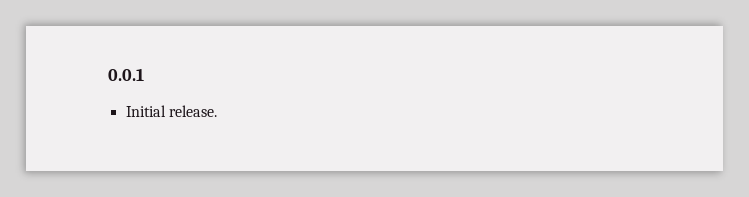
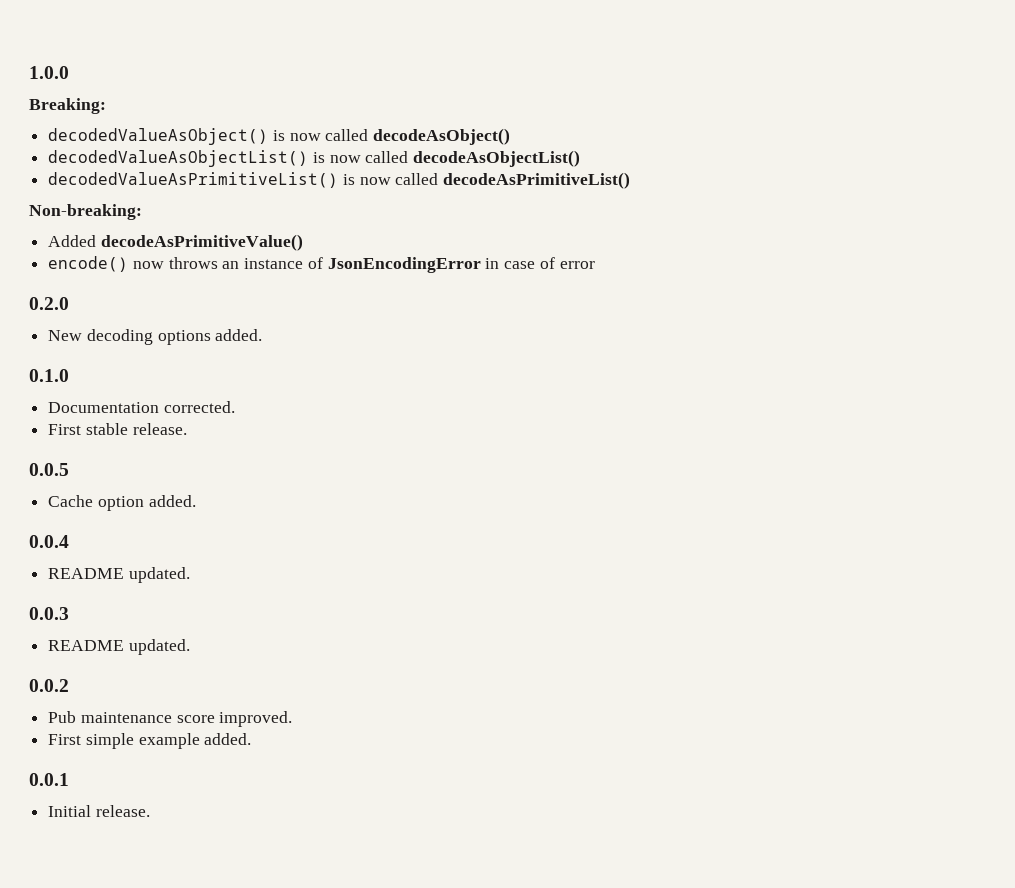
(108, 74) none -> [29,66,69,79] [29,98,106,114] [48,128,511,145] [48,150,581,167] [48,172,631,189] [29,204,142,220] [48,234,303,251] [48,256,595,273] [29,297,69,310] [48,329,263,345] [29,369,69,382] [48,401,235,413] [48,423,187,435] [29,463,69,476] [48,495,196,511] [29,535,69,548] [48,567,190,583] [29,607,69,620] [48,639,190,655] [29,679,69,692] [48,711,293,727] [48,733,252,749] 1.0.0 // Breaking: // decodedValueAsObject() is now called decodeAsObject() // decodedValueAsObjectList() is now called decodeAsObjectList() // decodedValueAsPrimitiveList() is now called decodeAsPrimitiveList() // Non-breaking: // Added decodeAsPrimitiveValue() // encode() now throws an instance of JsonEncodingError in case of error // 0.2.0 // New decoding options added. // 0.1.0 // Documentation corrected. // First stable release. // 0.0.5 // Cache option added. // 0.0.4 // README updated. // 0.0.3 // README updated. // 0.0.2 // Pub maintenance score improved. // First simple example added. //

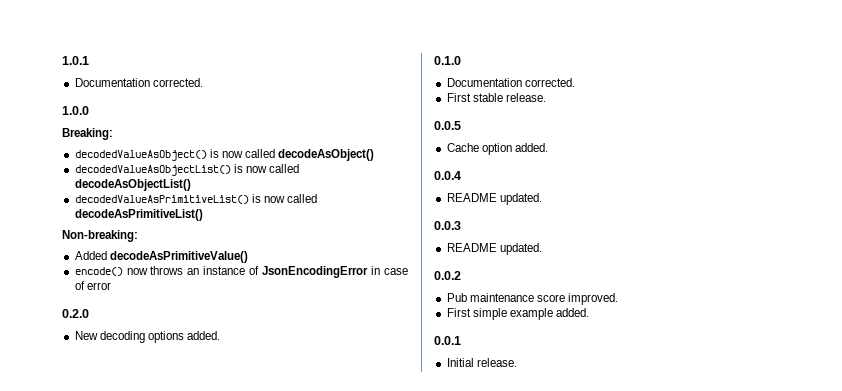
(29, 72) none -> [62,56,89,65] [74,78,203,87] 1.0.1 // Documentation corrected. //

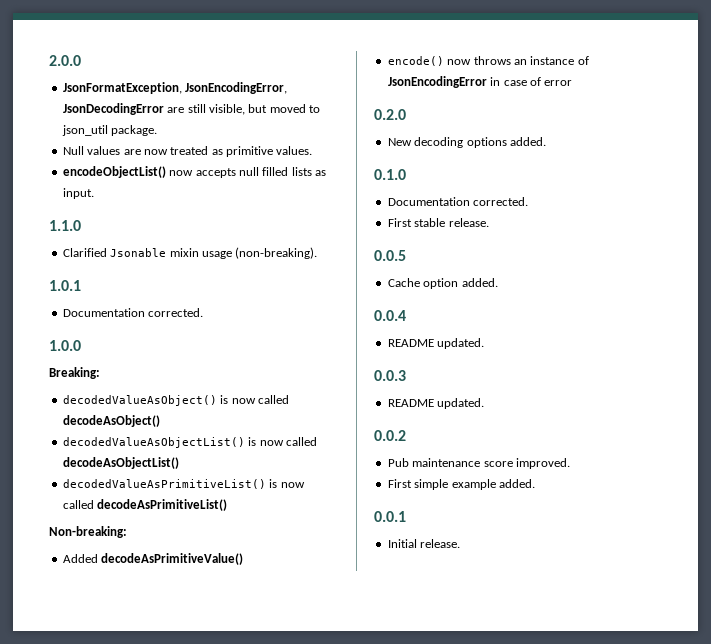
(62, 60) none -> [49,55,81,66] [62,82,288,94] [62,103,320,115] [61,125,158,136] [62,146,313,157] [62,166,326,178] [62,188,94,199] [49,220,81,231] [62,247,318,259] 2.0.0 // JsonFormatException, JsonEncodingError, JsonDecodingError are still visible, but moved to json_util package. // Null values are now treated as primitive values. // encodeObjectList() now accepts null filled lists as input. // 1.1.0 // Clarified Jsonable mixin usage (non-breaking). //

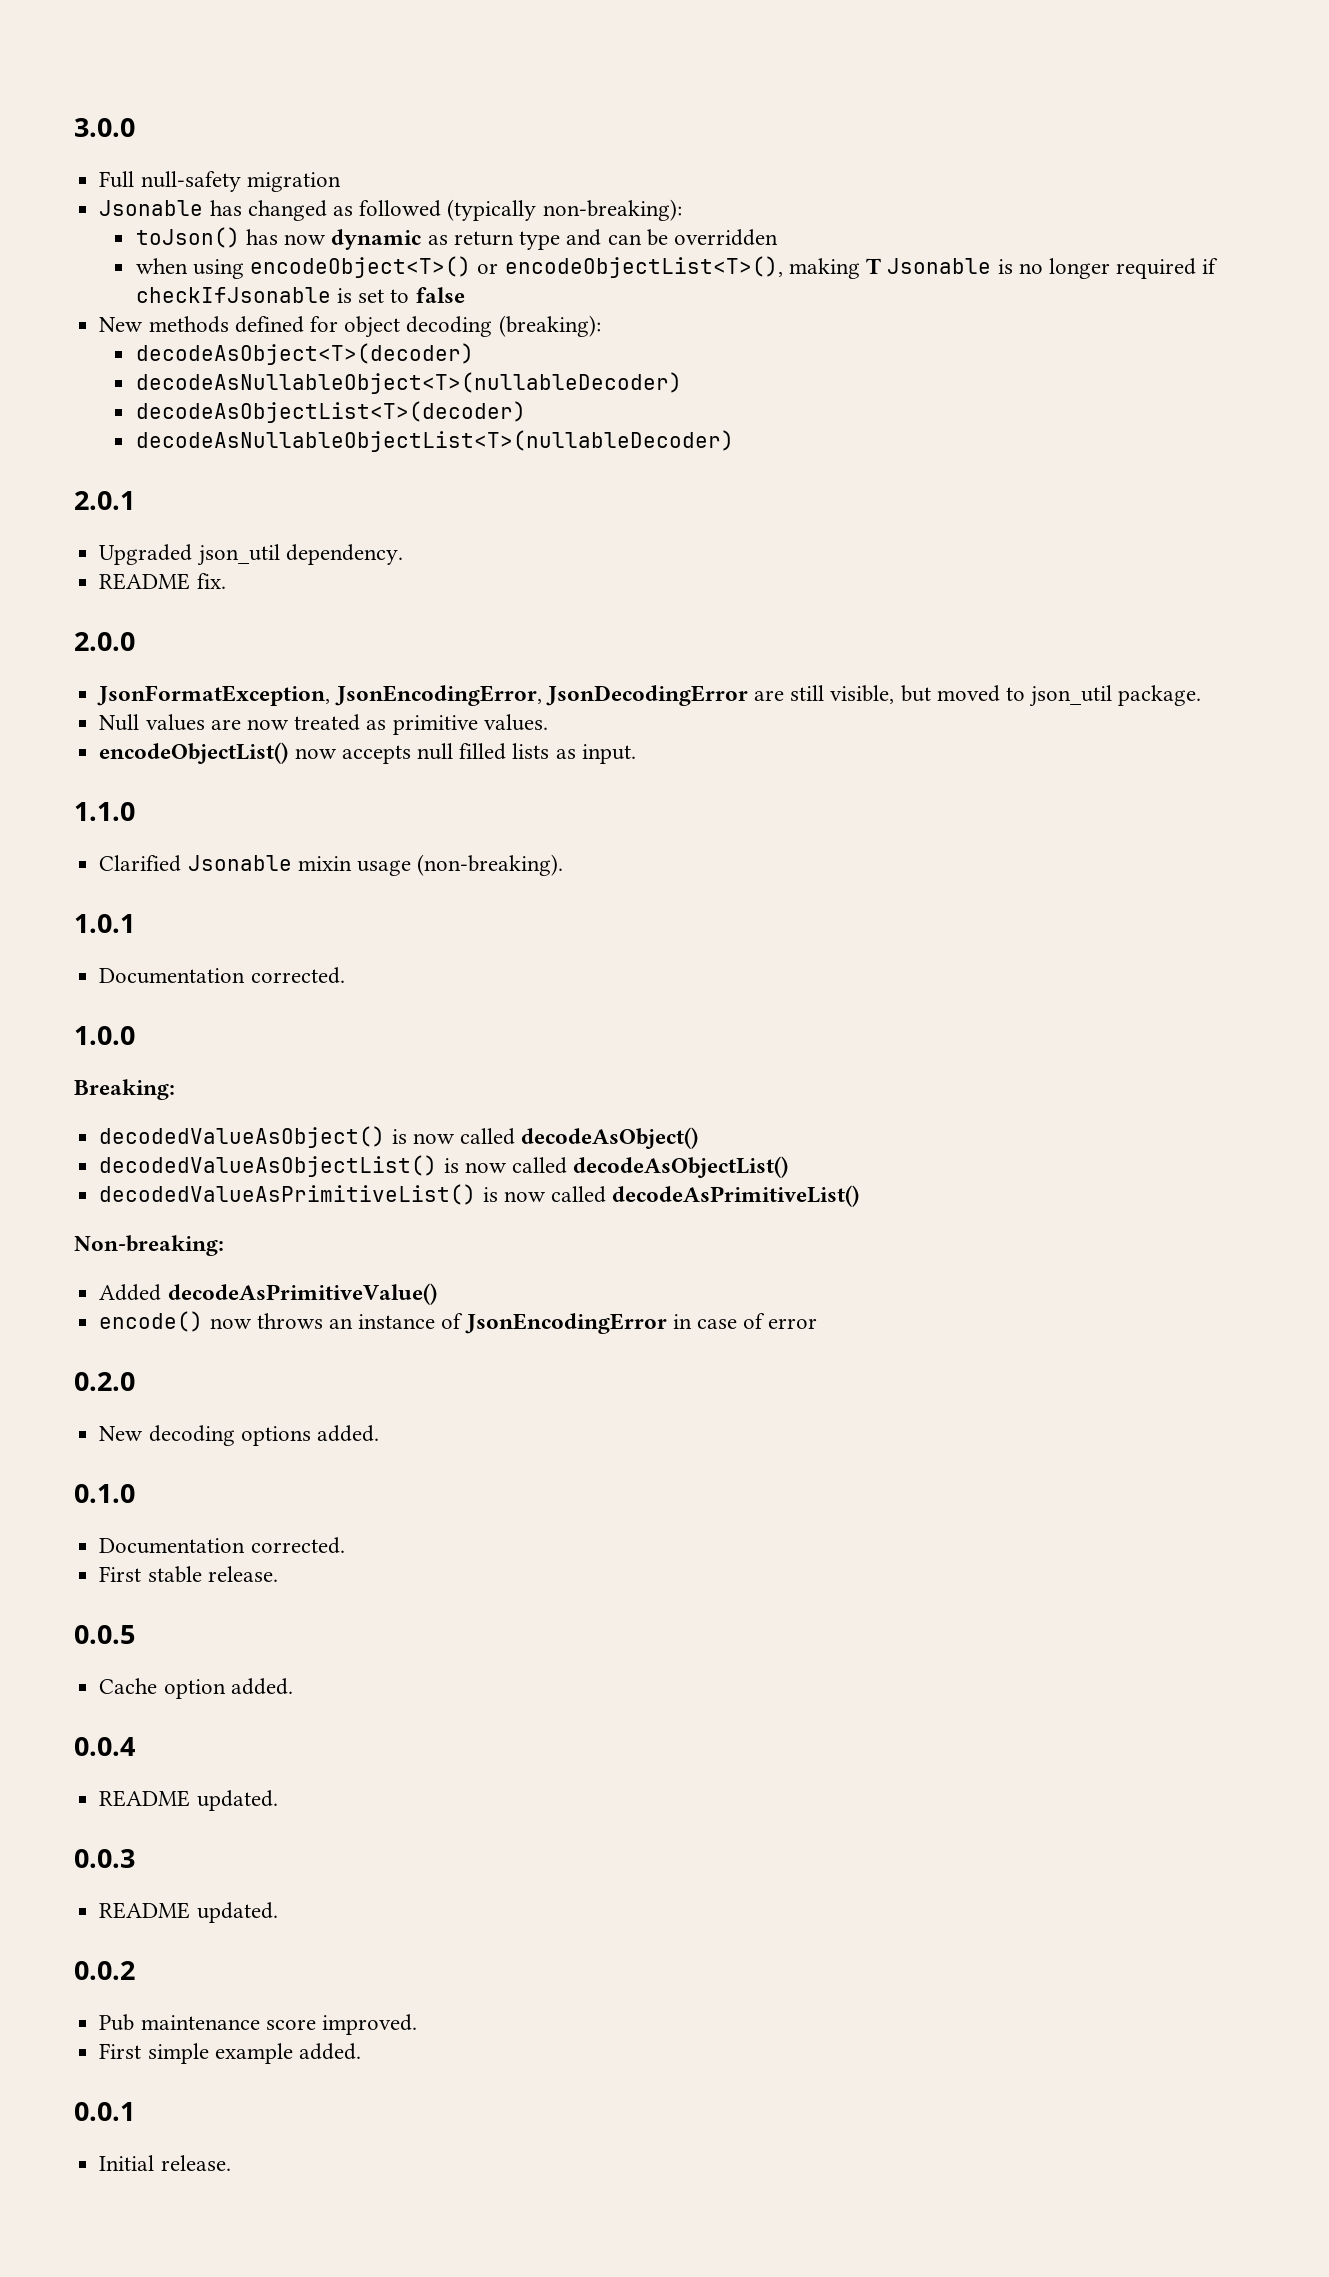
(49, 60) none -> [74,118,135,137] [99,171,341,192] [99,199,682,221] [135,227,778,250] [135,256,1219,279] [135,287,465,303] [99,315,601,338] [135,343,474,365] [135,372,682,394] [135,401,526,423] [135,430,734,452] [74,491,135,510] [99,544,403,566] [99,573,226,590] 3.0.0 // Full null-safety migration // Jsonable has changed as followed (typically non-breaking): // toJson() has now dynamic as return type and can be overridden // when using encodeObject<T>() or encodeObjectList<T>(), making T Jsonable is no longer required if checkIfJsonable is set to false // New methods defined for object decoding (breaking): // decodeAsObject<T>(decoder) // decodeAsNullableObject<T>(nullableDecoder) // decodeAsObjectList<T>(decoder) // decodeAsNullableObjectList<T>(nullableDecoder) // 2.0.1 // Upgraded json_util dependency. // README fix. //

